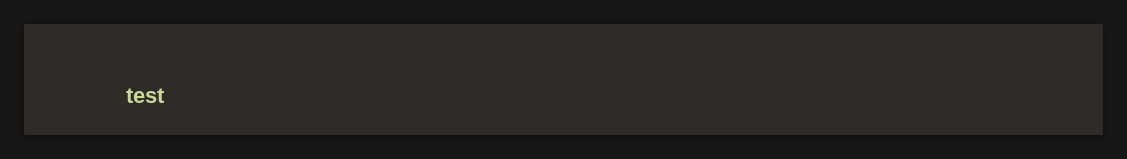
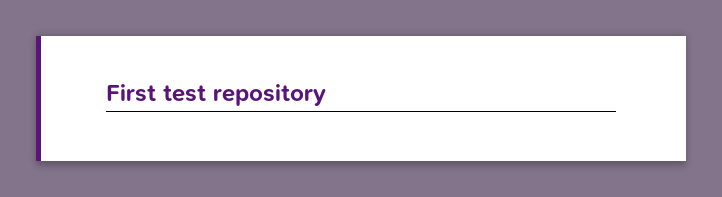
[126,88,165,103] test -> [106,84,326,106] First test repository

